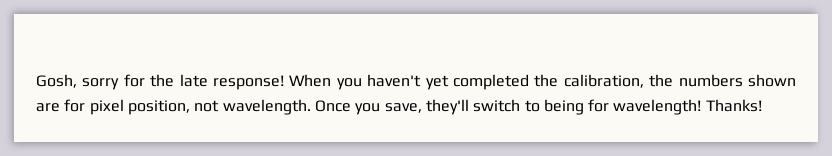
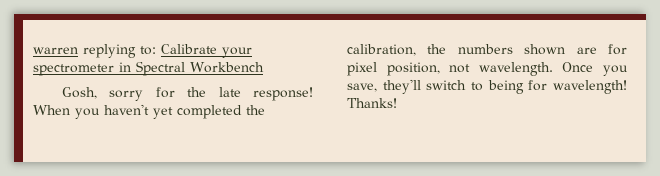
(36, 81) none -> [33,44,252,58] [33,61,264,76] warren replying to: Calibrate your spectrometer in Spectral Workbench //

